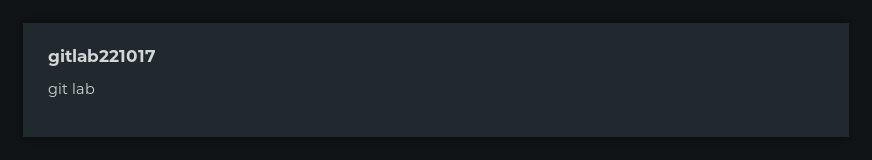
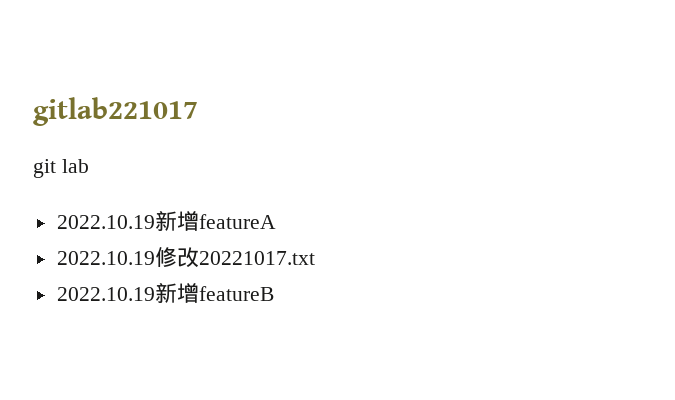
(95, 88) none -> [56,211,276,231] [56,247,315,268] [56,283,274,303] // 2022.10.19新增featureA // 2022.10.19修改20221017.txt // 2022.10.19新增featureB

